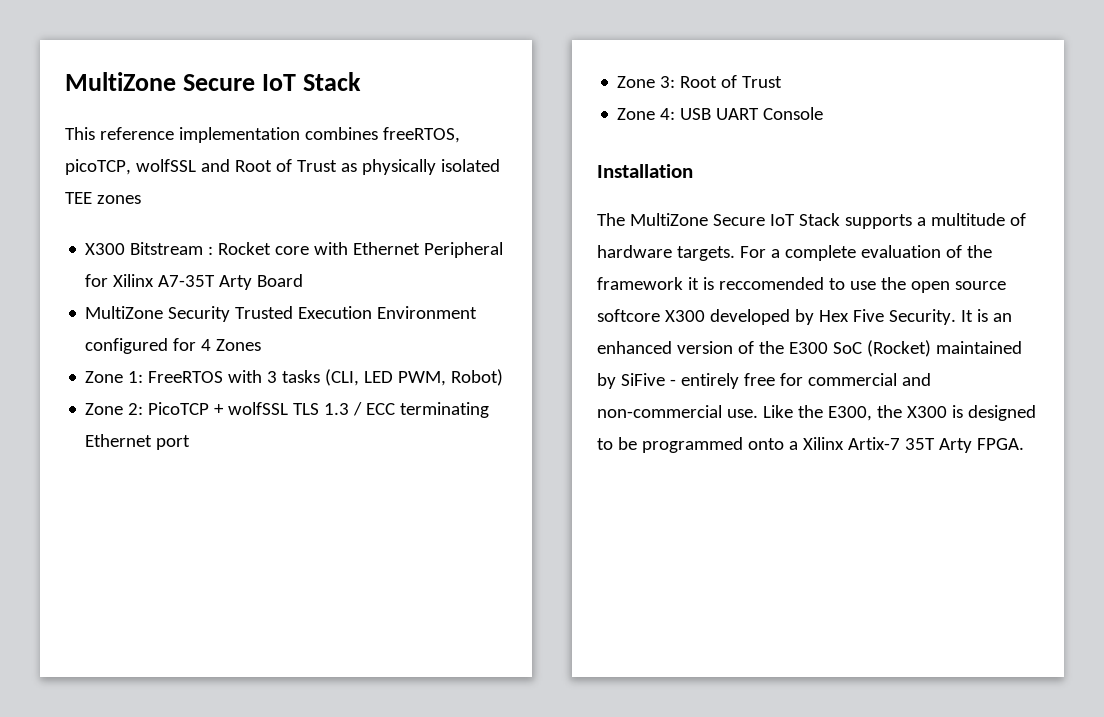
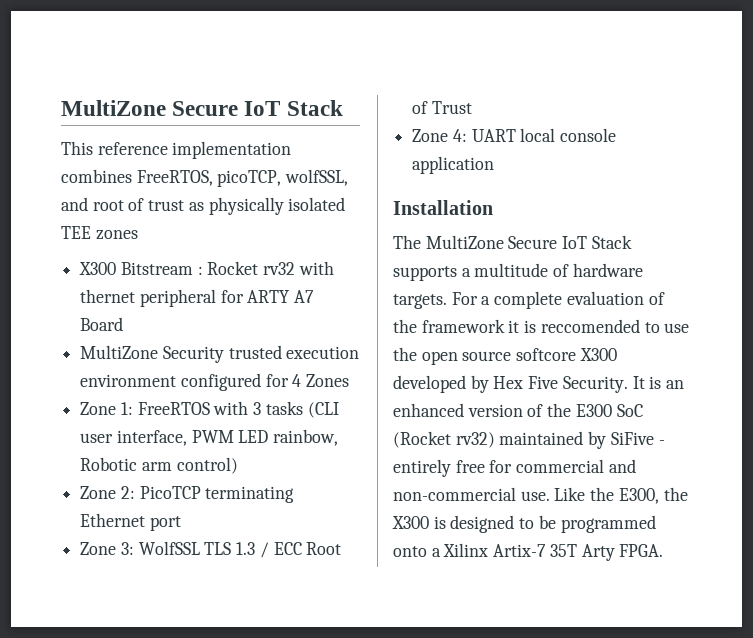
[382,127,460,143] [65,159,337,175] freeRTOS, picoTCP, wolfSSL and Root of Trust -> [136,169,349,187] [61,197,185,211] FreeRTOS, picoTCP, wolfSSL, and root of trust
[275,242,504,258] [85,274,253,290] core with Ethernet Peripheral for Xilinx A7-35T Arty -> [263,261,334,275] [80,289,315,307] rv32 with thernet peripheral for ARTY A7
[235,306,478,319] Trusted Execution Environment -> [228,345,360,359] [80,374,177,387] trusted execution environment
[325,369,504,386] [85,402,396,416] (CLI, LED PWM, Robot) // Zone 2: PicoTCP + wolfSSL TLS 1.3 / ECC -> [307,402,339,418] [80,429,339,446] [80,457,238,474] [80,486,201,499] (CLI user interface, PWM LED rainbow, Robotic arm control) // Zone 2: PicoTCP
(676, 82) none -> [138,541,302,558] WolfSSL TLS 1.3 / ECC
[680,107,824,120] USB UART Console -> [471,128,617,142] [412,156,495,174] UART local console application
[866,340,931,357] (Rocket) -> [393,431,495,448] (Rocket rv32)

